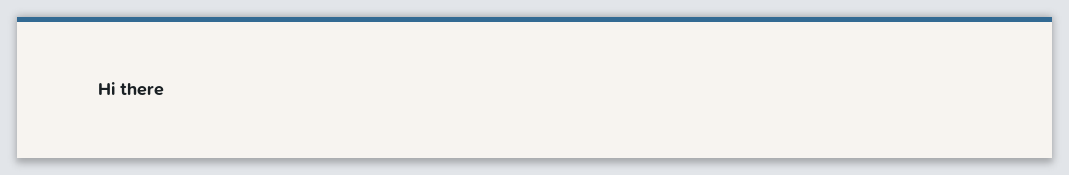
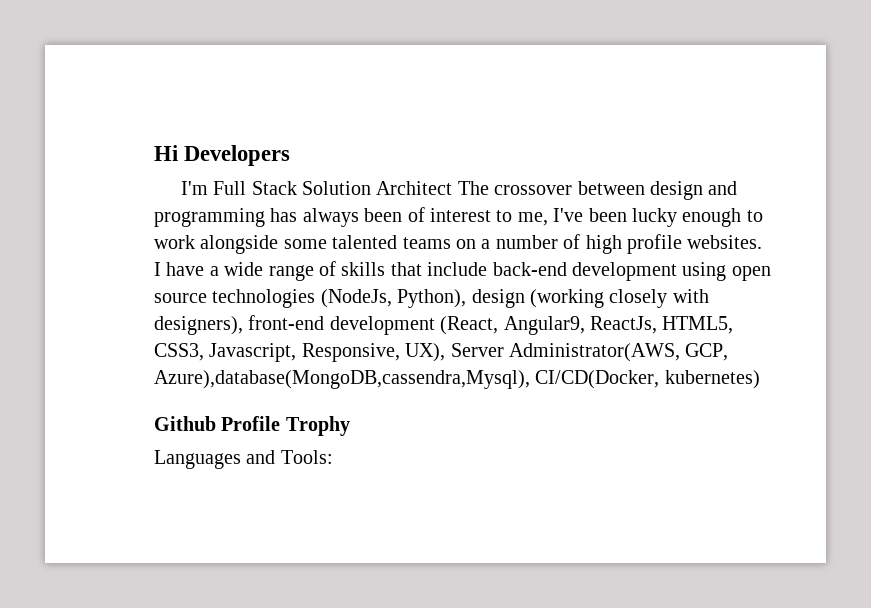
[120,83,164,96] there -> [184,145,291,166] [180,181,738,200] [154,207,763,227] [154,234,763,254] [154,261,771,281] [154,289,709,308] [154,315,734,335] [154,343,729,362] [154,370,760,389] [154,416,350,436] [154,450,333,469] Developers // I'm Full Stack Solution Architect The crossover between design and programming has always been of interest to me, I've been lucky enough to work alongside some talented teams on a number of high profile websites. I have a wide range of skills that include back-end development using open source technologies (NodeJs, Python), design (working closely with designers), front-end development (React, Angular9, ReactJs, HTML5, CSS3, Javascript, Responsive, UX), Server Administrator(AWS, GCP, Azure),database(MongoDB,cassendra,Mysql), CI/CD(Docker, kubernetes) // Github Profile Trophy // Languages and Tools:

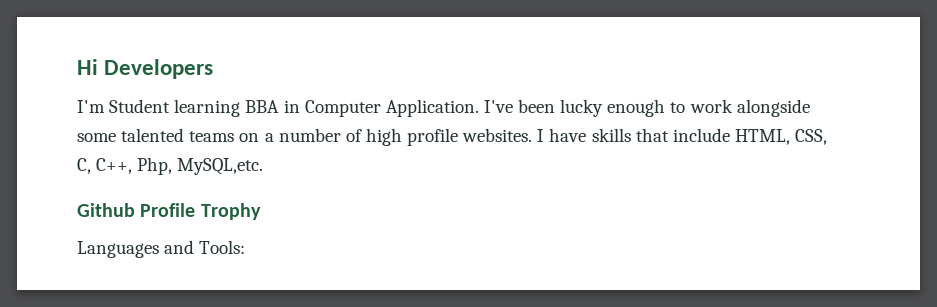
[213,181,738,200] [154,207,548,227] Full Stack Solution Architect The crossover between design and programming has always been of interest to me, -> [109,99,479,117] Student learning BBA in Computer Application.
[209,261,771,281] [154,289,709,308] [154,315,734,335] [154,343,729,362] [154,370,760,389] a wide range of skills that include back-end development using open source technologies (NodeJs, Python), design (working closely with designers), front-end development (React, Angular9, ReactJs, HTML5, CSS3, Javascript, Responsive, UX), Server Administrator(AWS, GCP, Azure),database(MongoDB,cassendra,Mysql), CI/CD(Docker, kubernetes) -> [591,128,828,145] [77,157,264,175] skills that include HTML, CSS, C, C++, Php, MySQL,etc.

